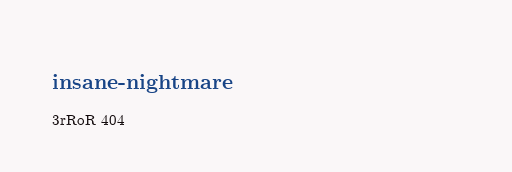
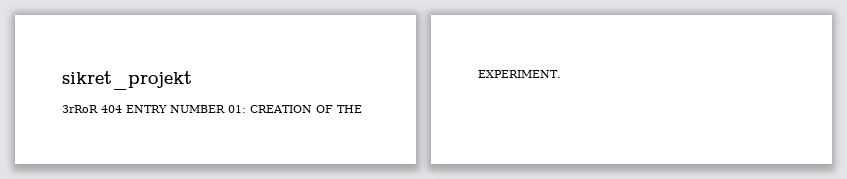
[52,74,233,93] insane-nightmare -> [62,71,192,90] sikret_projekt
(125, 120) none -> [126,105,362,113] [478,70,561,78] ENTRY NUMBER 01: CREATION OF THE EXPERIMENT.

